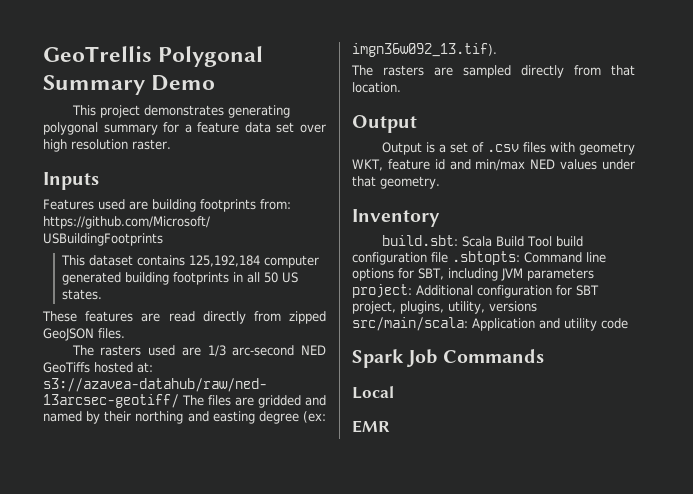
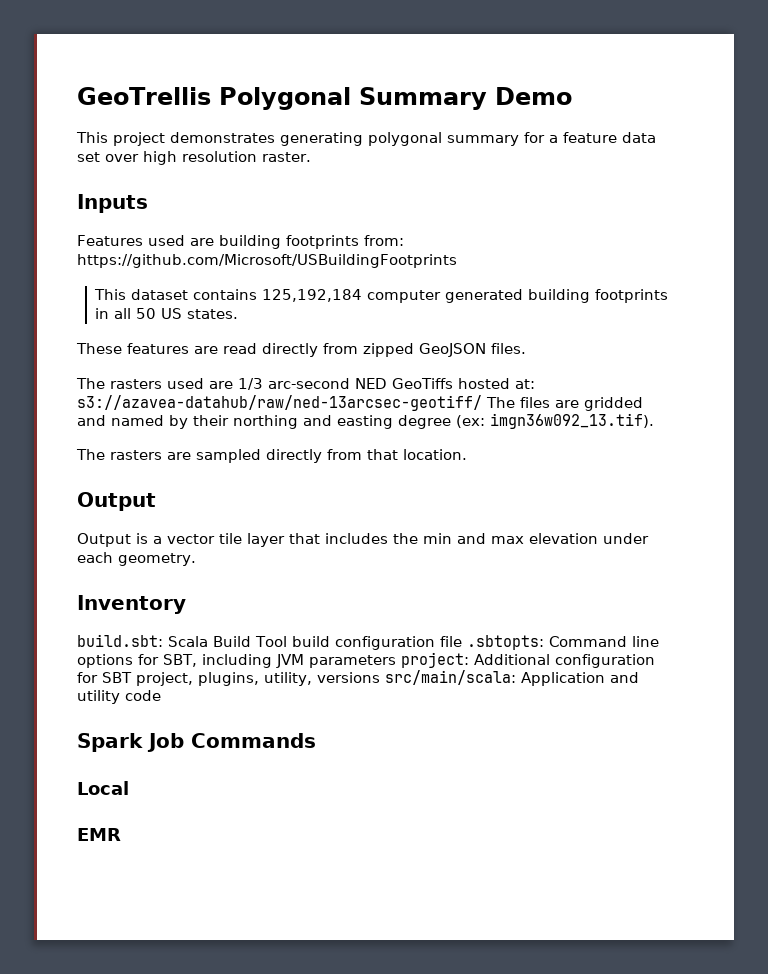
[449,142,635,155] [352,159,635,171] [352,176,376,187] set of .csv files with geometry WKT, feature id and min/max NED values under that -> [167,533,649,547] [77,552,113,563] vector tile layer that includes the min and max elevation under each

